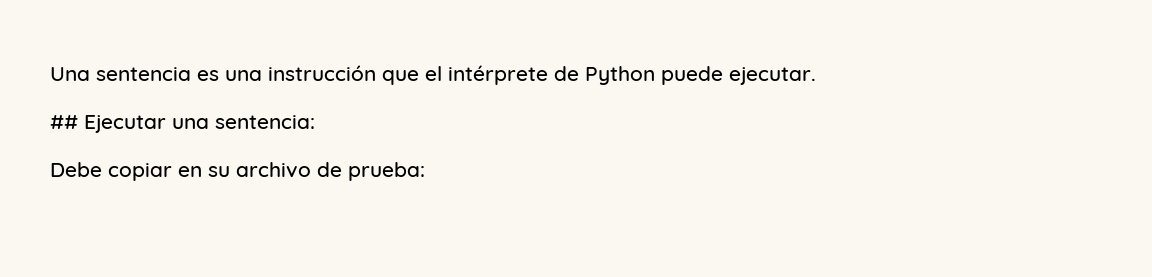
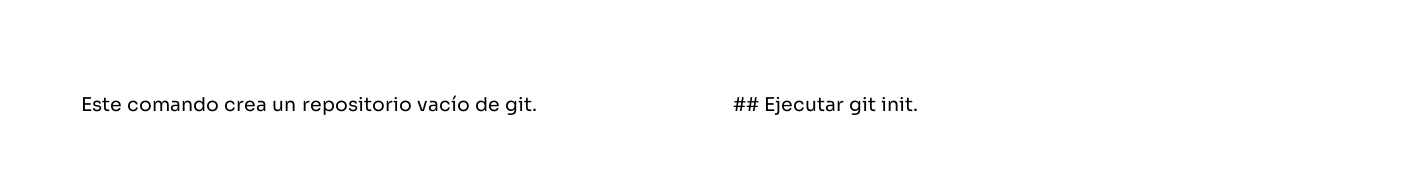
[50,65,816,85] [50,115,315,133] [50,162,425,181] Una sentencia es una instrucción que el intérprete de Python puede ejecutar. // ## Ejecutar una sentencia: // Debe copiar en su archivo de prueba: -> [81,95,537,115] [733,96,919,115] Este comando crea un repositorio vacío de git. // ## Ejecutar git init.

